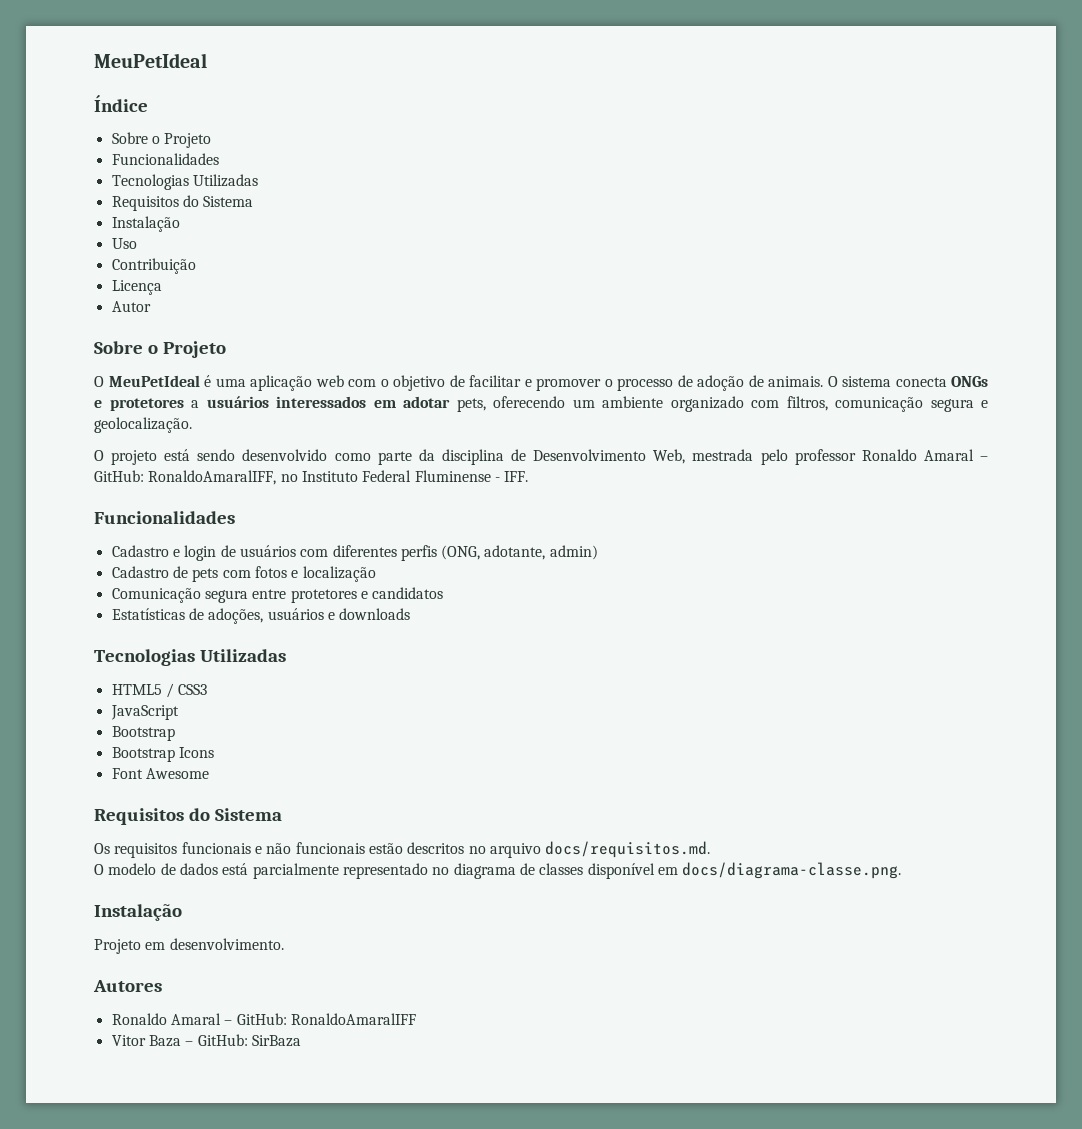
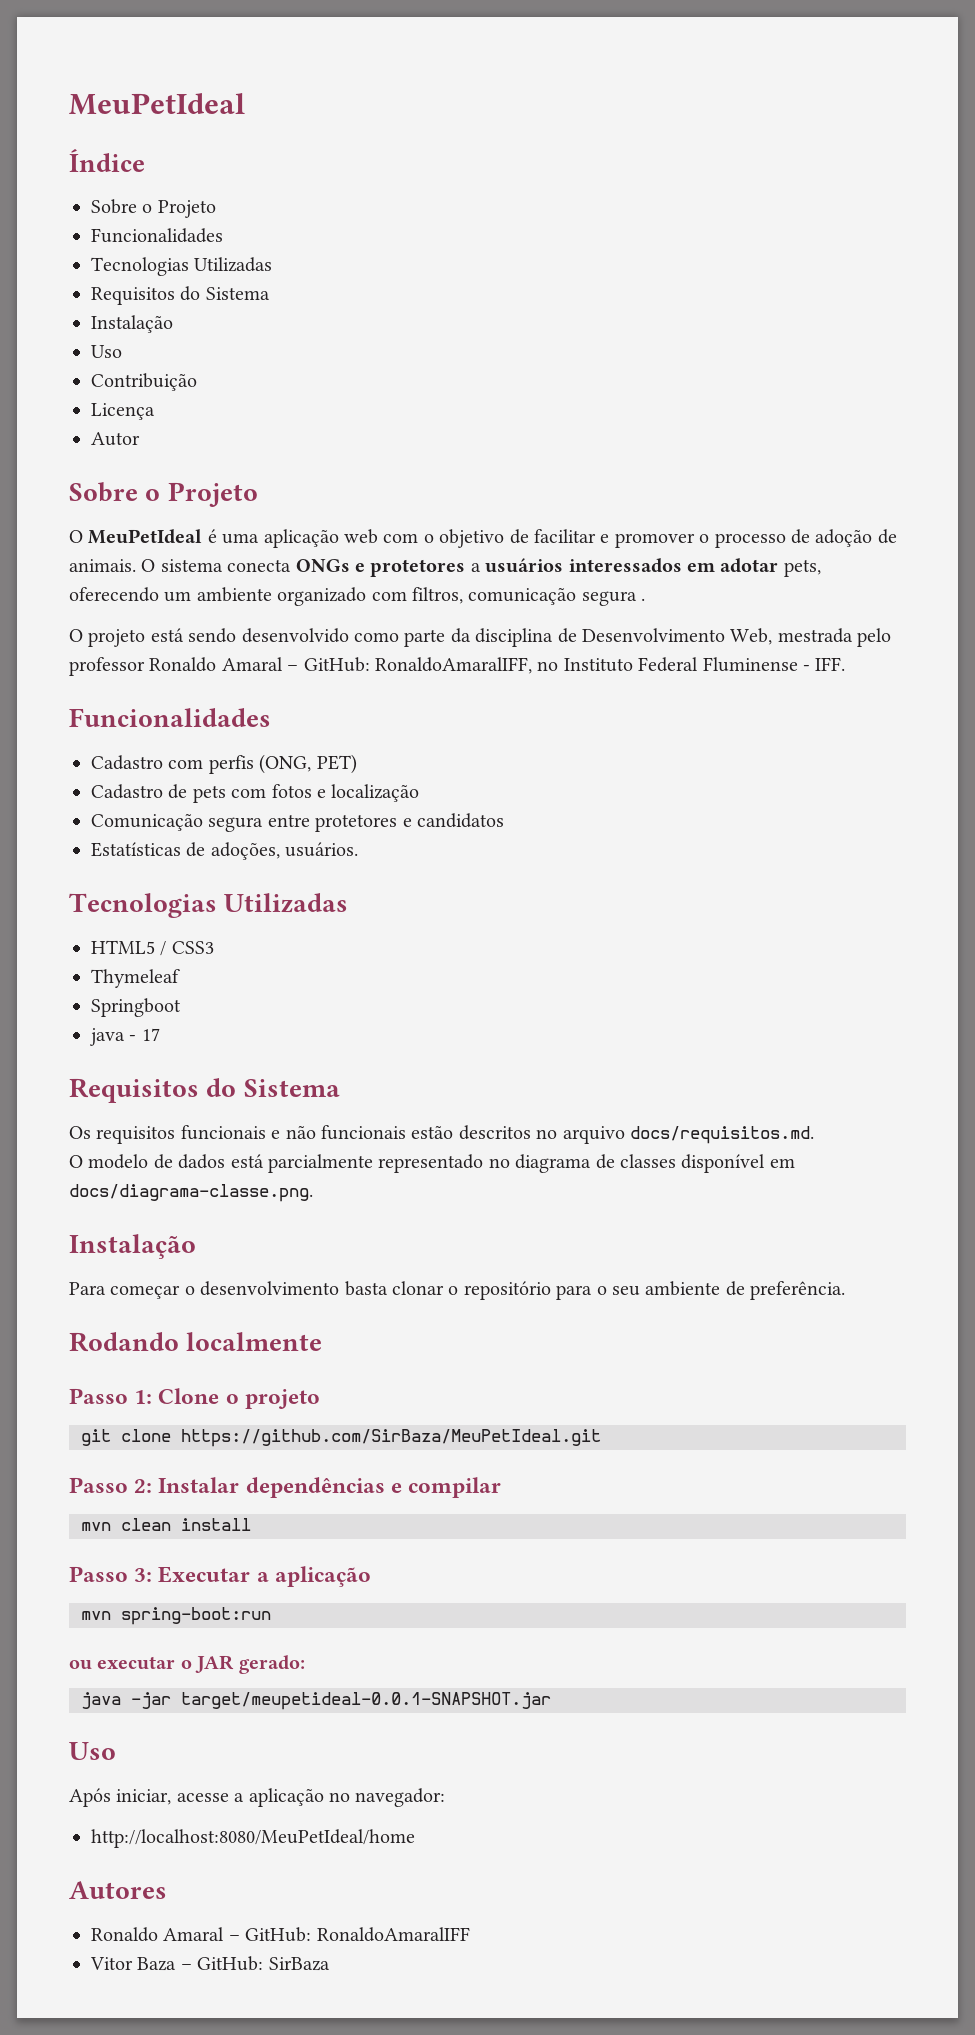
[981,400,988,408] [94,417,192,433] e geolocalização. -> [641,598,646,601] .
[172,545,598,561] e login de usuários com diferentes perfis (ONG, adotante, admin) -> [168,754,357,774] com perfis (ONG, PET)
[267,608,411,620] usuários e downloads -> [285,842,359,857] usuários.
[110,705,179,720] [111,726,175,741] [111,747,214,762] [111,768,209,779] JavaScript // Bootstrap // Bootstrap Icons // Font Awesome -> [91,969,180,988] [91,998,181,1017] [90,1028,160,1046] Thymeleaf // Springboot // java - 17
[94,938,284,954] Projeto em desenvolvimento. -> [69,1281,846,1300] [69,1332,323,1352] [69,1388,320,1409] [81,1429,601,1447] [69,1477,502,1498] [81,1518,251,1531] [69,1566,371,1587] [81,1607,271,1625] [69,1655,305,1674] [81,1692,551,1710] [69,1742,116,1760] [69,1788,446,1807] [91,1829,415,1848] Para começar o desenvolvimento basta clonar o repositório para o seu ambiente de preferência. // Rodando localmente // Passo 1: Clone o projeto // git clone https://github.com/SirBaza/MeuPetIdeal.git // Passo 2: Instalar dependências e compilar // mvn clean install // Passo 3: Executar a aplicação // mvn spring-boot:run // ou executar o JAR gerado: // java -jar target/meupetideal-0.0.1-SNAPSHOT.jar // Uso // Após iniciar, acesse a aplicação no navegador: // http://localhost:8080/MeuPetIdeal/home

